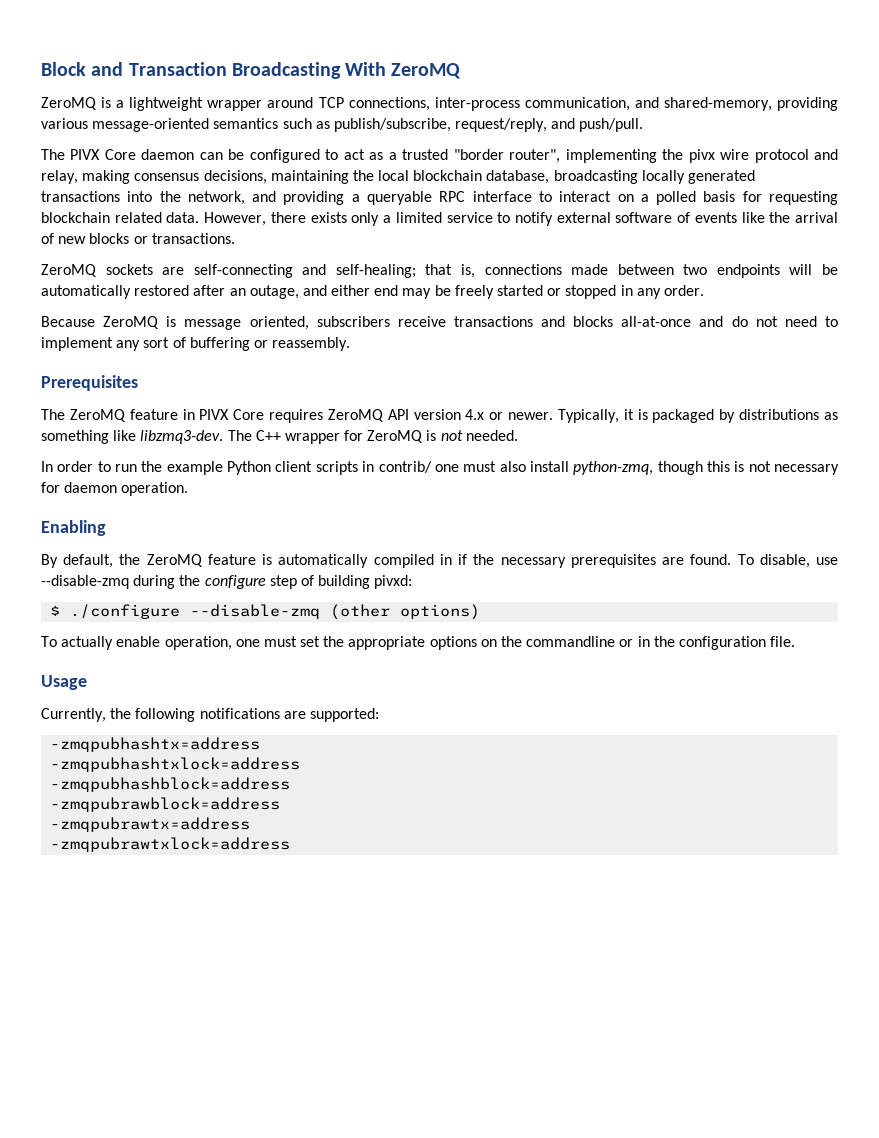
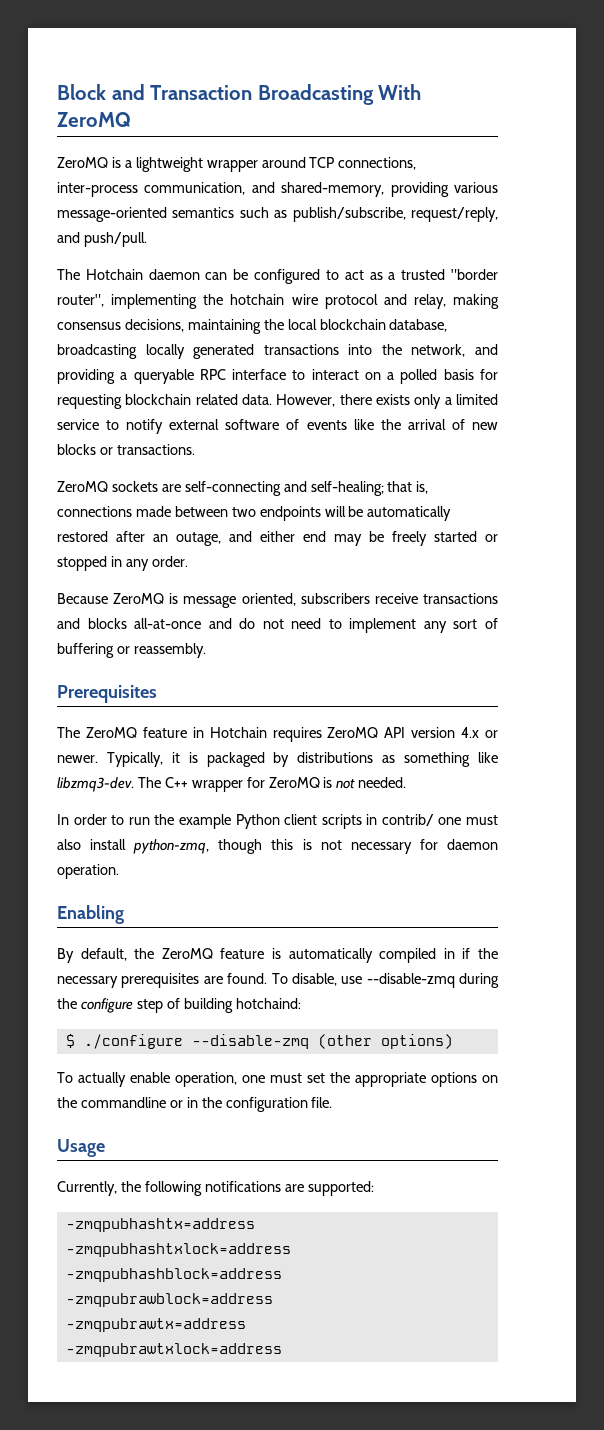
[70,149,136,160] PIVX Core -> [85,269,143,280] Hotchain
[688,149,715,163] pivx -> [230,294,285,305] hotchain
[199,409,265,420] PIVX Core -> [209,727,267,738] Hotchain
[374,575,413,589] pivxd: -> [235,998,301,1009] hotchaind:

